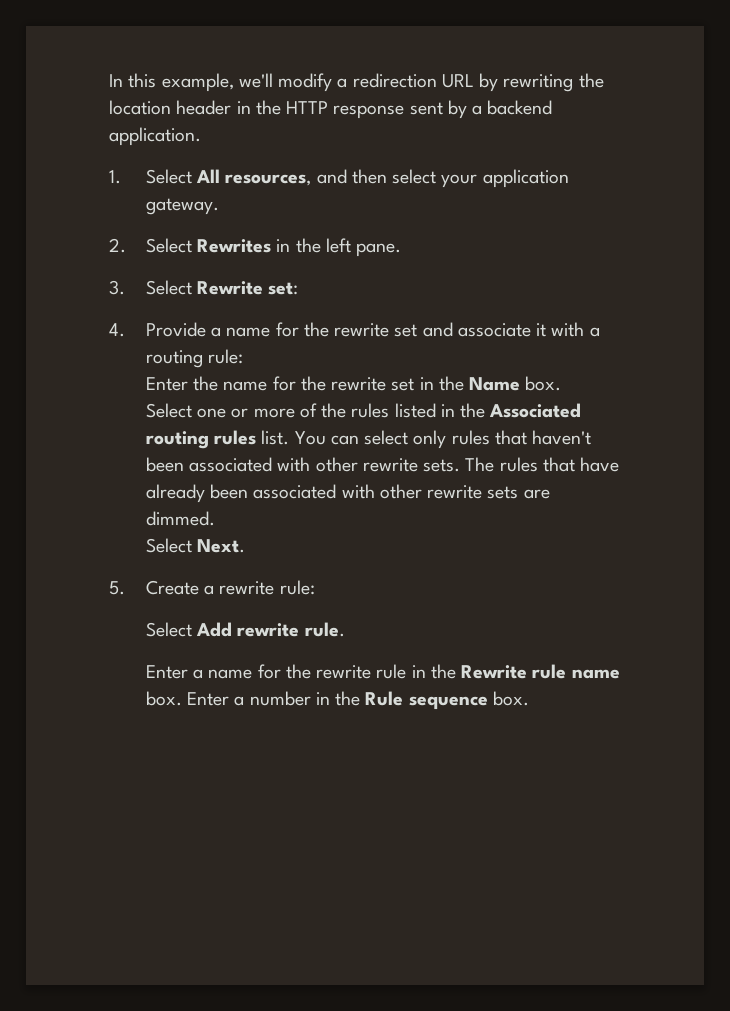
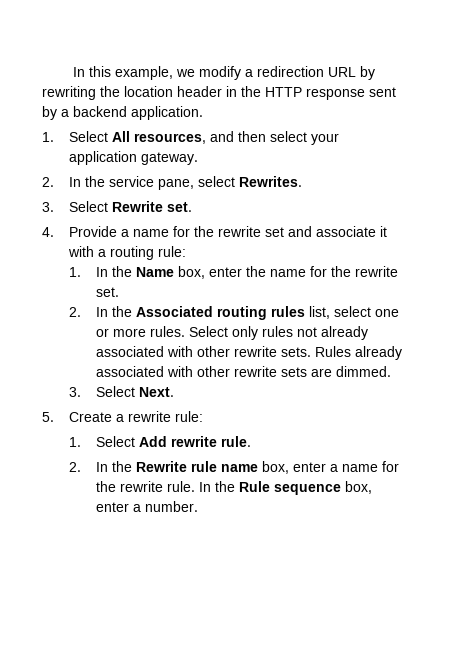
[238,73,273,88] we'll -> [176,69,196,77] we
[145,238,402,257] Select Rewrites in the left pane. -> [68,176,302,190] In the service pane, select Rewrites.
[268,282,299,295] set: -> [166,202,192,212] set.
[145,377,188,391] Enter -> [68,266,242,279] 1. In the Name box, enter
[391,376,562,391] [145,403,582,418] [145,430,592,449] [145,457,184,472] set in the Name box. // Select one or more of the rules listed in the Associated routing rules list. You can select only rules that haven't been -> [95,287,119,297] [68,306,399,320] [95,326,368,340] set. // 2. In the Associated routing rules list, select one or more rules. Select only rules not already
[465,457,620,472] [145,484,249,503] The rules that have already been -> [314,346,402,360] Rules already
(215, 518) none -> [68,387,81,397] 3.
(315, 587) none -> [68,437,81,447] 1.
[145,664,620,679] [145,691,529,710] Enter a name for the rewrite rule in the Rewrite rule name box. Enter a number in the Rule sequence box. -> [68,461,399,474] [95,481,372,495] [95,501,198,512] 2. In the Rewrite rule name box, enter a name for the rewrite rule. In the Rule sequence box, enter a number.

